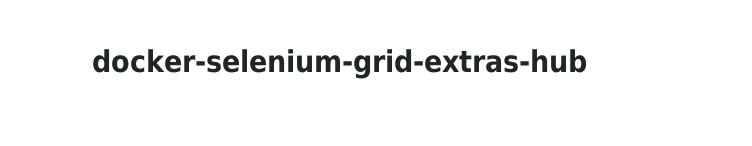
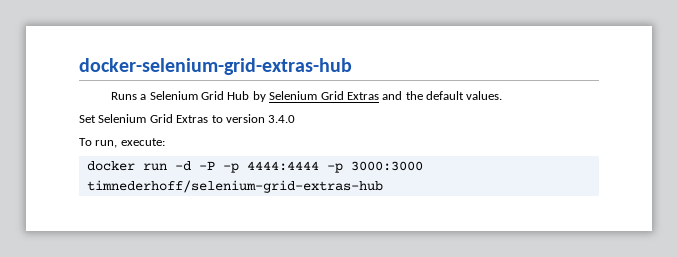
(587, 64) none -> [110,91,503,102] [79,114,296,123] [79,138,165,148] [86,161,423,173] [86,180,383,193] // Runs a Selenium Grid Hub by Selenium Grid Extras and the default values. // Set Selenium Grid Extras to version 3.4.0 // To run, execute: // docker run -d -P -p 4444:4444 -p 3000:3000 timnederhoff/selenium-grid-extras-hub

